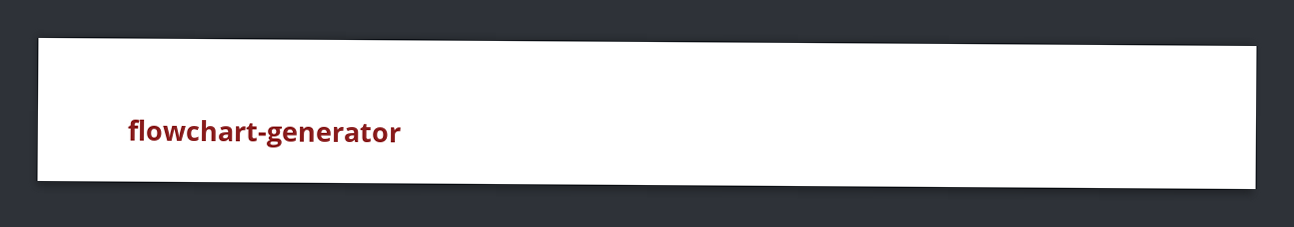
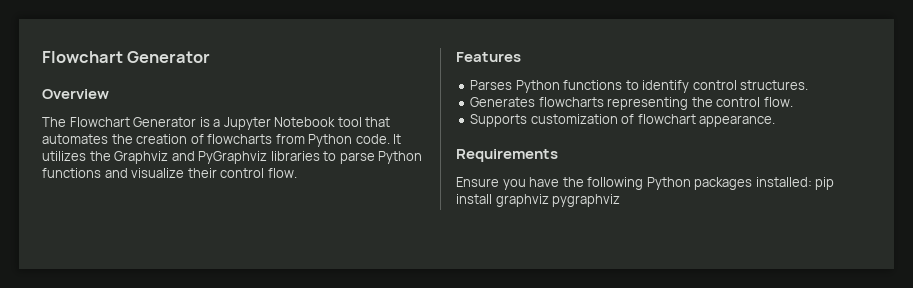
[127,119,401,149] flowchart-generator -> [42,51,211,63] [42,89,109,99] [42,117,391,130] [42,134,402,147] [42,151,423,164] [42,168,297,178] [456,52,521,62] [470,80,809,93] [470,97,793,110] [470,114,776,127] [456,149,558,162] [456,177,835,190] [456,194,621,207] Flowchart Generator // Overview // The Flowchart Generator is a Jupyter Notebook tool that automates the creation of flowcharts from Python code. It utilizes the Graphviz and PyGraphviz libraries to parse Python functions and visualize their control flow. // Features // Parses Python functions to identify control structures. // Generates flowcharts representing the control flow. // Supports customization of flowchart appearance. // Requirements // Ensure you have the following Python packages installed: pip install graphviz pygraphviz

